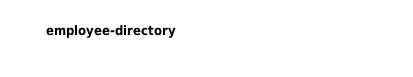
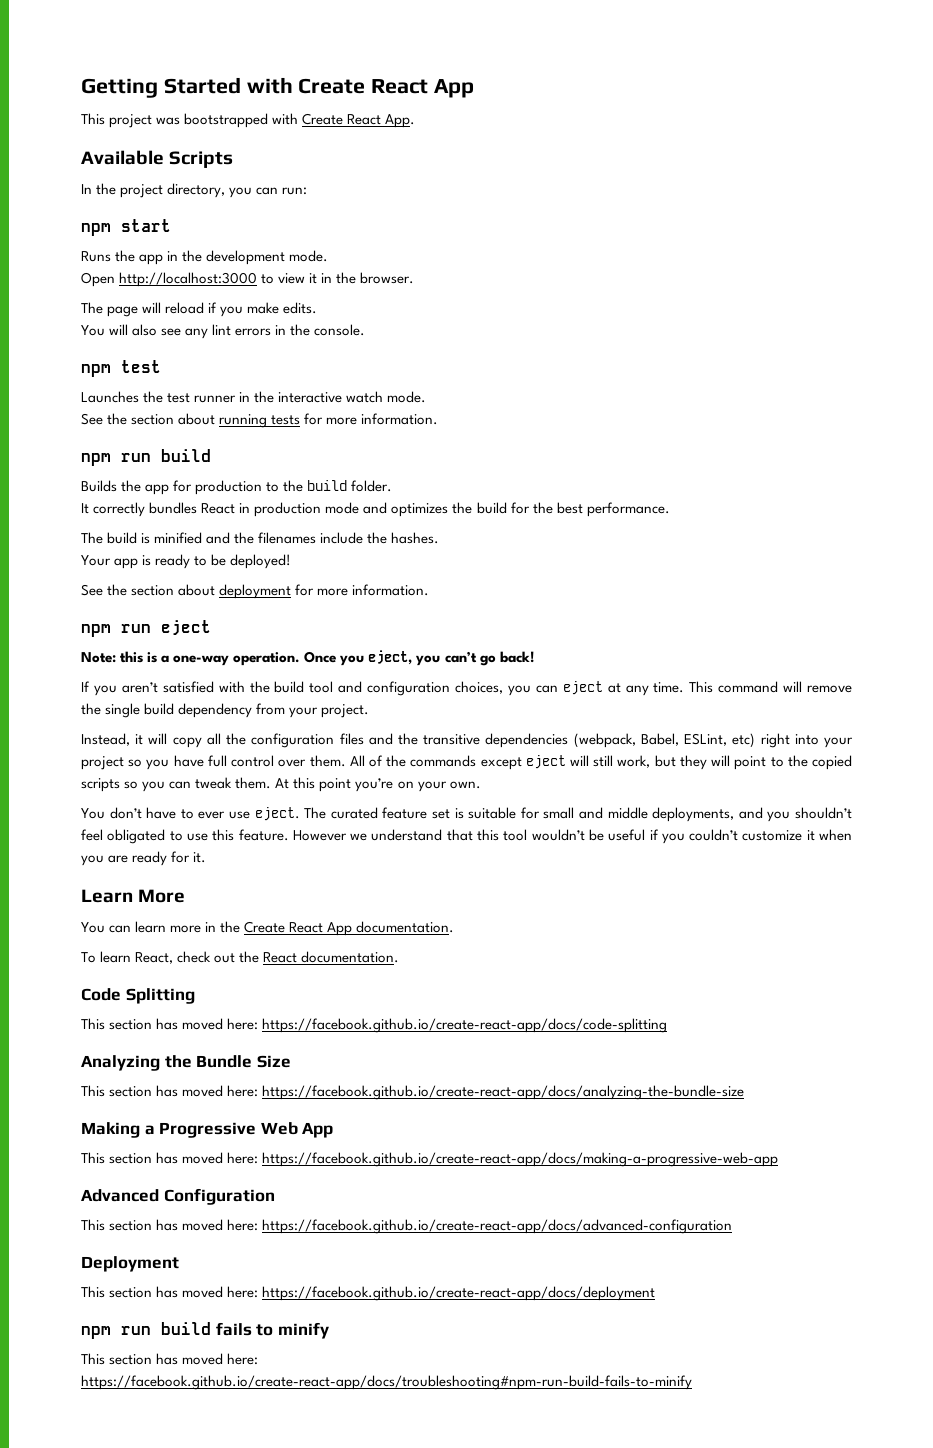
[46,25,176,38] employee-directory -> [81,77,475,98] [81,113,416,128] [81,150,234,168] [81,183,308,198] [81,219,171,236] [81,250,329,265] [81,272,415,287] [81,302,318,317] [81,324,366,339] [81,360,161,377] [81,391,427,403] [81,413,439,428] [81,449,211,466] [81,480,393,495] [81,502,670,517] [81,532,440,544] [81,554,292,569] [81,584,430,599] [81,620,211,637] [81,650,535,666] [81,681,852,696] [81,703,370,718] [81,733,853,748] [81,755,853,770] [81,777,481,792] [81,807,853,822] [81,829,852,844] [81,851,207,866] [81,889,186,903] [81,921,455,936] [81,951,400,964] [81,988,195,1004] [81,1018,668,1033] [81,1055,291,1071] [81,1085,745,1100] [81,1122,334,1138] [81,1152,779,1167] [81,1188,275,1205] [81,1219,733,1234] [81,1256,179,1272] [81,1286,656,1301] [81,1322,329,1339] [81,1353,259,1365] [81,1375,692,1390] Getting Started with Create React App // This project was bootstrapped with Create React App. // Available Scripts // In the project directory, you can run: // npm start // Runs the app in the development mode. // Open http://localhost:3000 to view it in the browser. // The page will reload if you make edits. // You will also see any lint errors in the console. // npm test // Launches the test runner in the interactive watch mode. // See the section about running tests for more information. // npm run build // Builds the app for production to the build folder. // It correctly bundles React in production mode and optimizes the build for the best performance. // The build is minified and the filenames include the hashes. // Your app is ready to be deployed! // See the section about deployment for more information. // npm run eject // Note: this is a one-way operation. Once you eject, you can’t go back! // If you aren’t satisfied with the build tool and configuration choices, you can eject at any time. This command will remove the single build dependency from your project. // Instead, it will copy all the configuration files and the transitive dependencies (webpack, Babel, ESLint, etc) right into your project so you have full control over them. All of the commands except eject will still work, but they will point to the copied scripts so you can tweak them. At this point you’re on your own. // You don’t have to ever use eject. The curated feature set is suitable for small and middle deployments, and you shouldn’t feel obligated to use this feature. However we understand that this tool wouldn’t be useful if you couldn’t customize it when you are ready for it. // Learn More // You can learn more in the Create React App documentation. // To learn React, check out the React documentation. // Code Splitting // This section has moved here: https://facebook.github.io/create-react-app/docs/code-splitting // Analyzing the Bundle Size // This section has moved here: https://facebook.github.io/create-react-app/docs/analyzing-the-bundle-size // Making a Progressive Web App // This section has moved here: https://facebook.github.io/create-react-app/docs/making-a-progressive-web-app // Advanced Configuration // This section has moved here: https://facebook.github.io/create-react-app/docs/advanced-configuration // Deployment // This section has moved here: https://facebook.github.io/create-react-app/docs/deployment // npm run build fails to minify // This section has moved here: https://facebook.github.io/create-react-app/docs/troubleshooting#npm-run-build-fails-to-minify

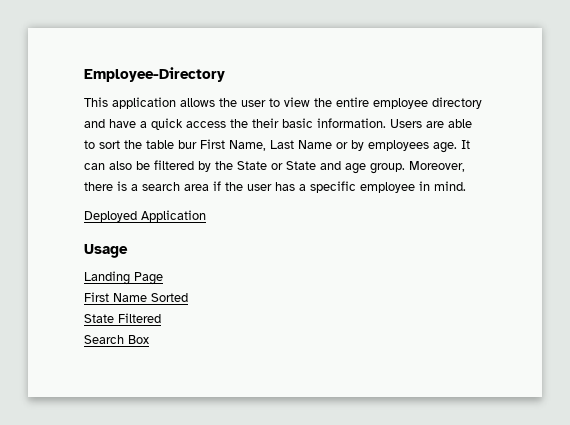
[81,77,475,98] [81,113,416,128] [81,150,234,168] [81,183,308,198] [81,219,171,236] [81,250,329,265] [81,272,415,287] [81,302,318,317] [81,324,366,339] [81,360,161,377] [81,391,427,403] [81,413,439,428] [81,449,211,466] [81,480,393,495] [81,502,670,517] [81,532,440,544] [81,554,292,569] [81,584,430,599] [81,620,211,637] [81,650,535,666] [81,681,852,696] [81,703,370,718] [81,733,853,748] [81,755,853,770] [81,777,481,792] [81,807,853,822] [81,829,852,844] [81,851,207,866] [81,889,186,903] [81,921,455,936] [81,951,400,964] [81,988,195,1004] [81,1018,668,1033] [81,1055,291,1071] [81,1085,745,1100] [81,1122,334,1138] [81,1152,779,1167] [81,1188,275,1205] [81,1219,733,1234] [81,1256,179,1272] [81,1286,656,1301] [81,1322,329,1339] [81,1353,259,1365] [81,1375,692,1390] Getting Started with Create React App // This project was bootstrapped with Create React App. // Available Scripts // In the project directory, you can run: // npm start // Runs the app in the development mode. // Open http://localhost:3000 to view it in the browser. // The page will reload if you make edits. // You will also see any lint errors in the console. // npm test // Launches the test runner in the interactive watch mode. // See the section about running tests for more information. // npm run build // Builds the app for production to the build folder. // It correctly bundles React in production mode and optimizes the build for the best performance. // The build is minified and the filenames include the hashes. // Your app is ready to be deployed! // See the section about deployment for more information. // npm run eject // Note: this is a one-way operation. Once you eject, you can’t go back! // If you aren’t satisfied with the build tool and configuration choices, you can eject at any time. This command will remove the single build dependency from your project. // Instead, it will copy all the configuration files and the transitive dependencies (webpack, Babel, ESLint, etc) right into your project so you have full control over them. All of the commands except eject will still work, but they will point to the copied scripts so you can tweak them. At this point you’re on your own. // You don’t have to ever use eject. The curated feature set is suitable for small and middle deployments, and you shouldn’t feel obligated to use this feature. However we understand that this tool wouldn’t be useful if you couldn’t customize it when you are ready for it. // Learn More // You can learn more in the Create React App documentation. // To learn React, check out the React documentation. // Code Splitting // This section has moved here: https://facebook.github.io/create-react-app/docs/code-splitting // Analyzing the Bundle Size // This section has moved here: https://facebook.github.io/create-react-app/docs/analyzing-the-bundle-size // Making a Progressive Web App // This section has moved here: https://facebook.github.io/create-react-app/docs/making-a-progressive-web-app // Advanced Configuration // This section has moved here: https://facebook.github.io/create-react-app/docs/advanced-configuration // Deployment // This section has moved here: https://facebook.github.io/create-react-app/docs/deployment // npm run build fails to minify // This section has moved here: https://facebook.github.io/create-react-app/docs/troubleshooting#npm-run-build-fails-to-minify -> [84,67,225,82] [84,97,482,109] [84,118,472,130] [84,139,470,153] [84,160,465,174] [84,181,466,193] [84,210,206,222] [84,244,128,258] [84,271,163,285] [84,292,188,302] [84,313,161,323] [84,335,149,344] Employee-Directory // This application allows the user to view the entire employee directory and have a quick access the their basic information. Users are able to sort the table bur First Name, Last Name or by employees age. It can also be filtered by the State or State and age group. Moreover, there is a search area if the user has a specific employee in mind. // Deployed Application // Usage // Landing Page // First Name Sorted // State Filtered // Search Box

